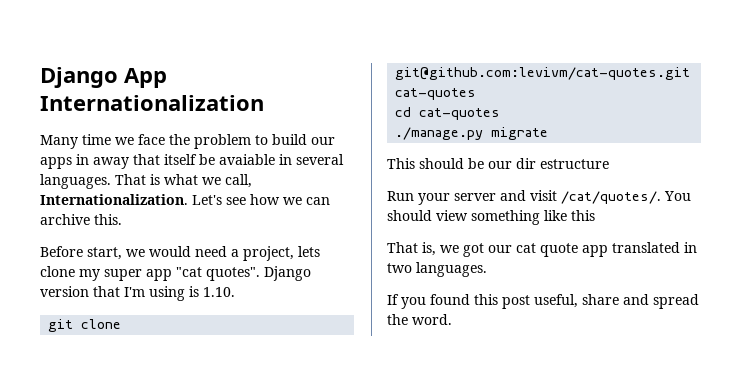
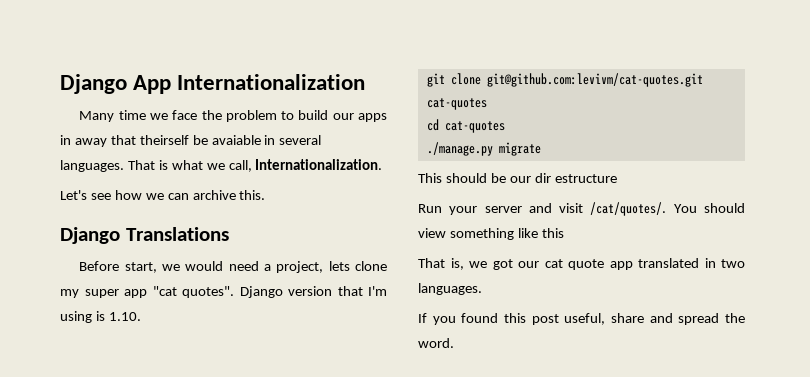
[164,154,197,165] itself -> [139,135,189,145] theirself
(188, 199) none -> (383, 164) //
(122, 219) none -> [60,227,229,244] // Django Translations

